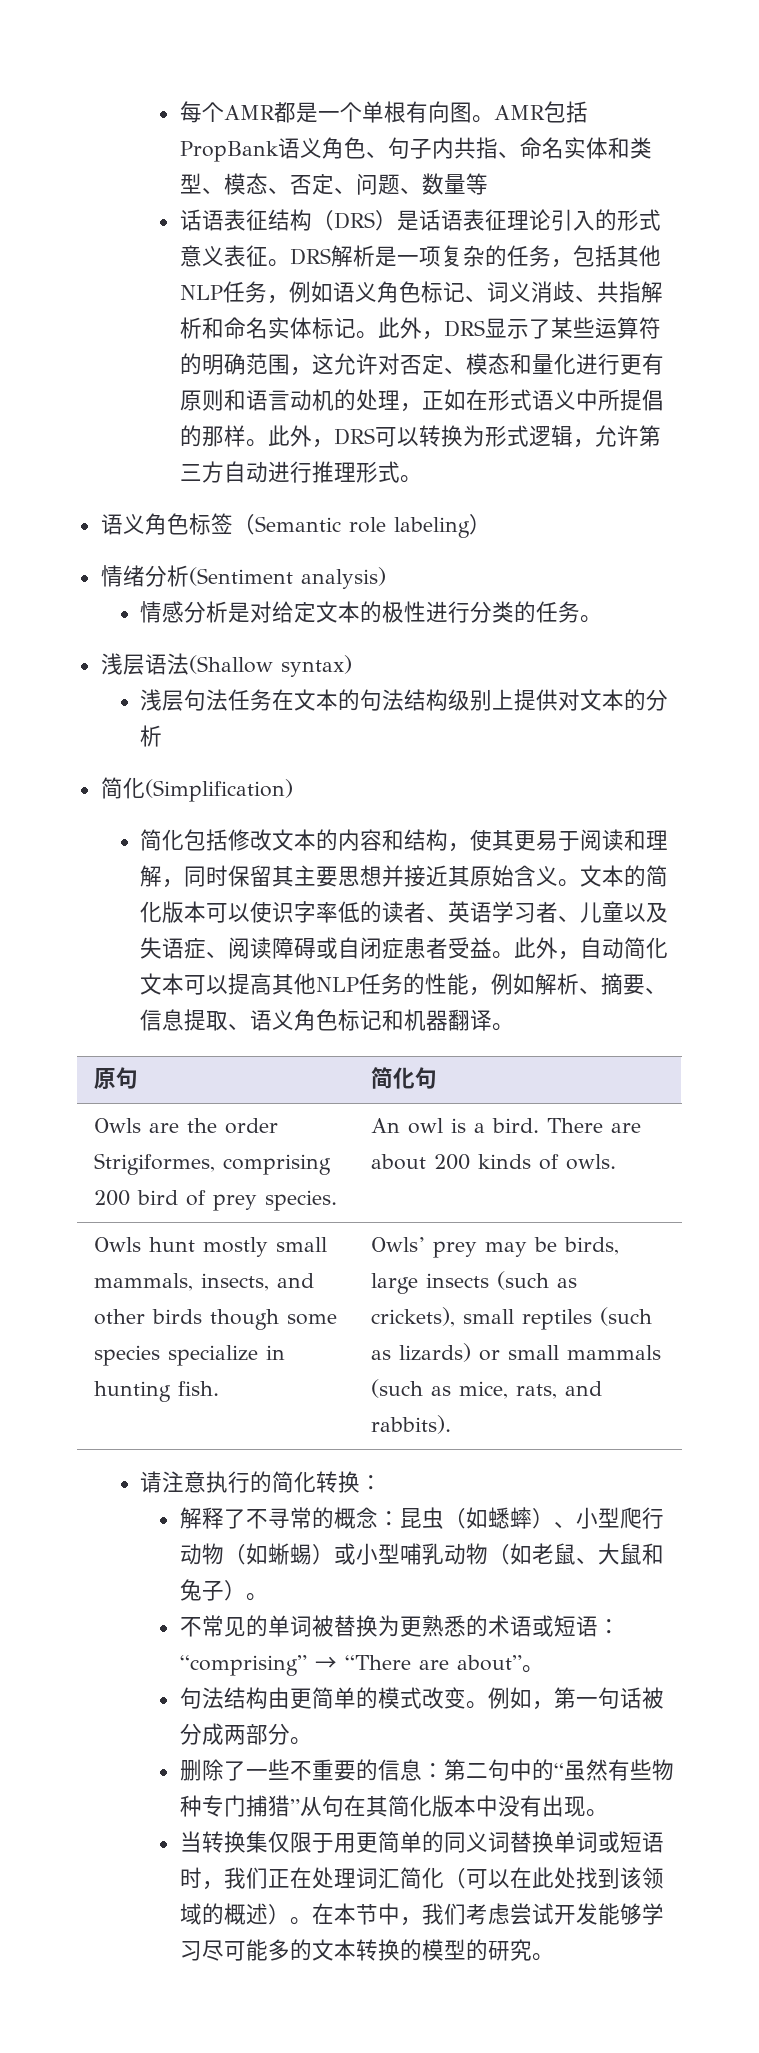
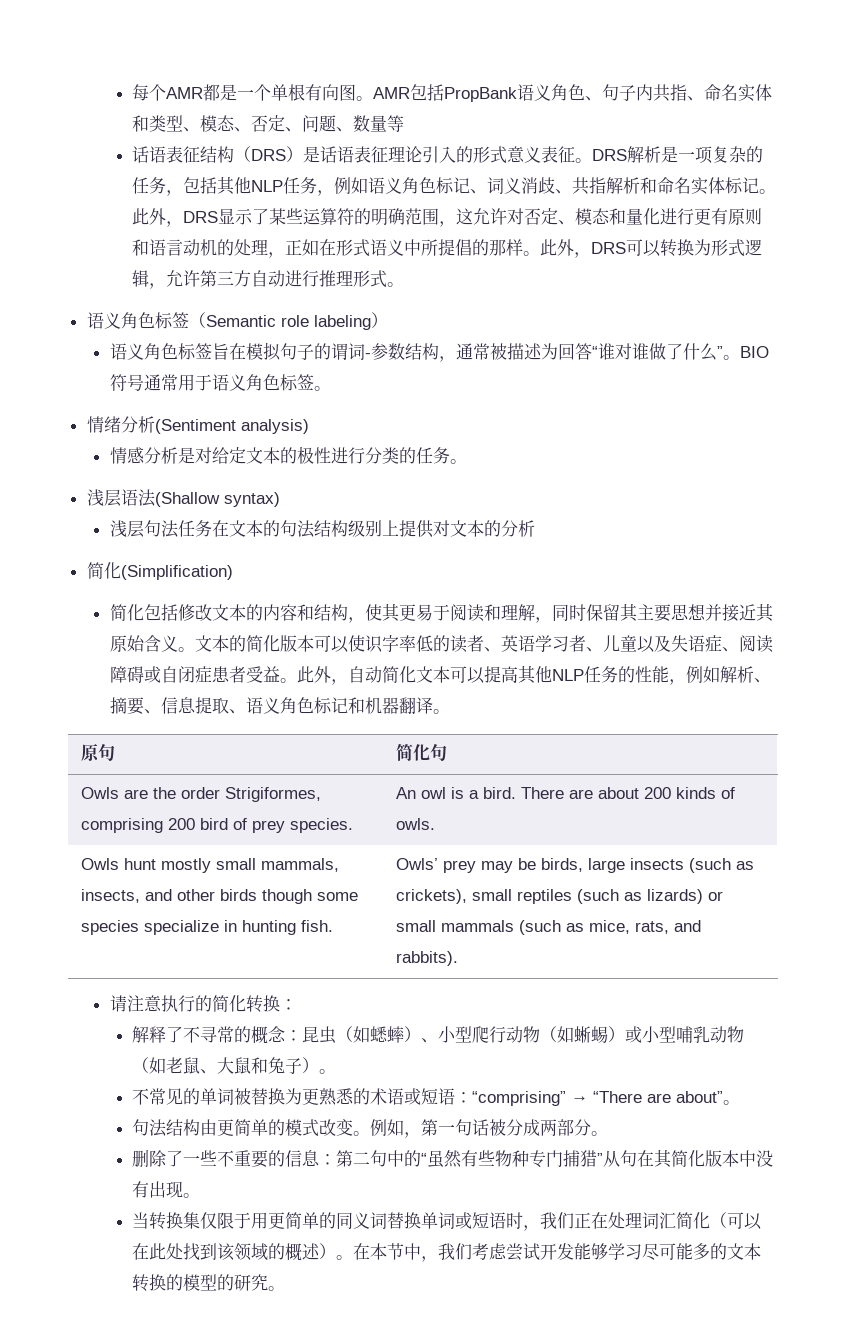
(491, 524) none -> [109,342,769,362] [109,374,331,391] // 语义角色标签旨在模拟句子的谓词-参数结构，通常被描述为回答“谁对谁做了什么”。BIO符号通常用于语义角色标签。

